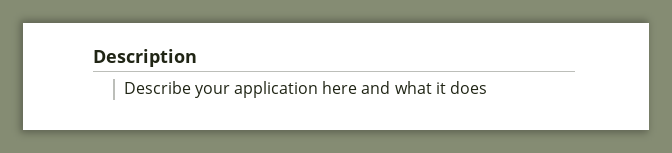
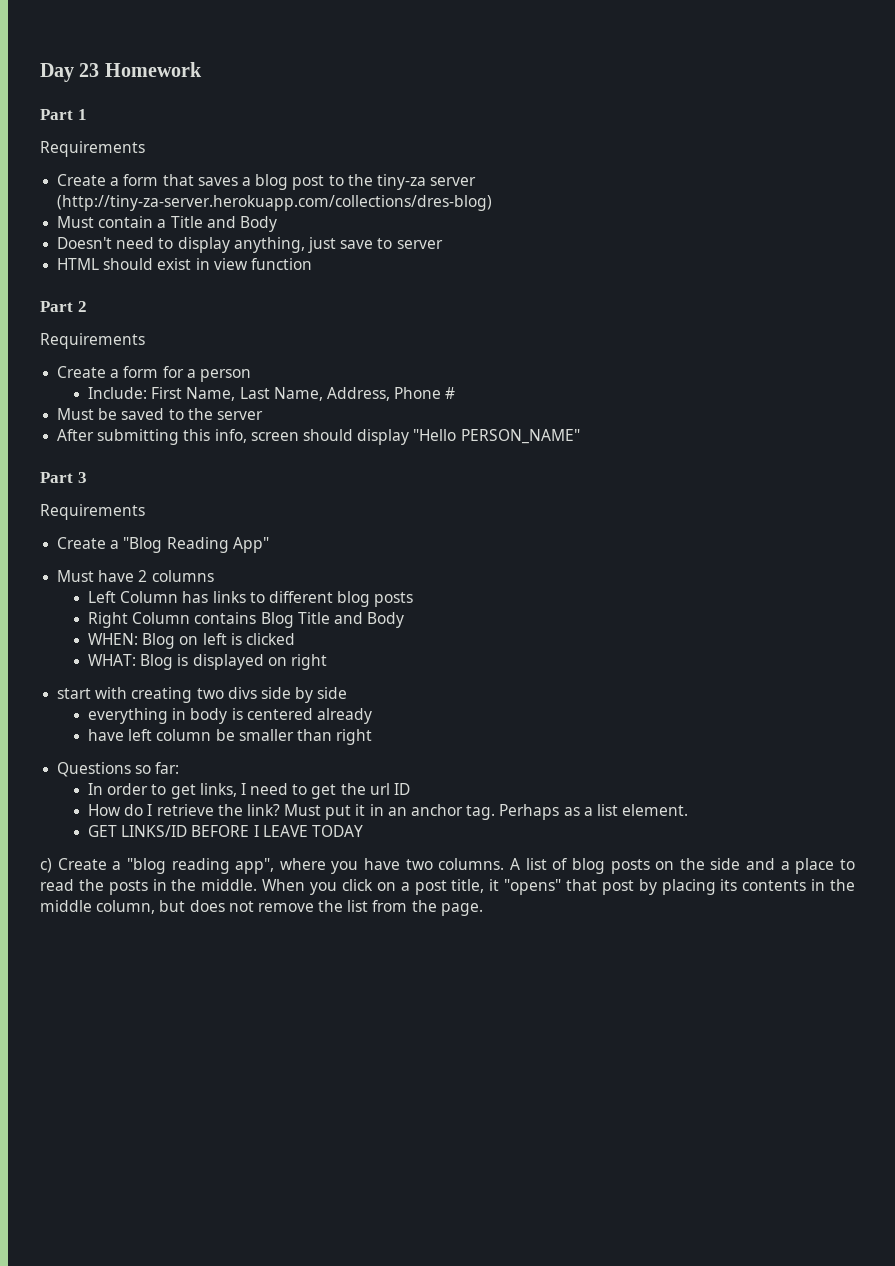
[93,49,197,67] [123,81,487,98] Description // Describe your application here and what it does -> [40,62,202,82] [40,109,87,120] [40,141,145,157] [57,174,477,190] [57,195,493,211] [57,216,277,232] [57,237,443,253] [57,258,312,270] [40,301,87,312] [40,333,145,349] [57,366,251,382] [87,387,456,401] [57,408,263,420] [57,429,580,445] [40,472,87,483] [40,504,145,520] [57,537,269,553] [57,570,214,582] [87,591,414,607] [87,612,405,628] [87,633,295,649] [87,654,327,670] [57,687,348,703] [87,708,372,724] [87,729,373,745] [57,762,180,777] [87,783,410,799] [87,804,689,820] [87,825,363,837] [40,858,855,874] [40,879,856,895] [40,900,483,916] Day 23 Homework // Part 1 // Requirements // Create a form that saves a blog post to the tiny-za server (http://tiny-za-server.herokuapp.com/collections/dres-blog) // Must contain a Title and Body // Doesn't need to display anything, just save to server // HTML should exist in view function // Part 2 // Requirements // Create a form for a person // Include: First Name, Last Name, Address, Phone # // Must be saved to the server // After submitting this info, screen should display "Hello PERSON_NAME" // Part 3 // Requirements // Create a "Blog Reading App" // Must have 2 columns // Left Column has links to different blog posts // Right Column contains Blog Title and Body // WHEN: Blog on left is clicked // WHAT: Blog is displayed on right // start with creating two divs side by side // everything in body is centered already // have left column be smaller than right // Questions so far: // In order to get links, I need to get the url ID // How do I retrieve the link? Must put it in an anchor tag. Perhaps as a list element. // GET LINKS/ID BEFORE I LEAVE TODAY // c) Create a "blog reading app", where you have two columns. A list of blog posts on the side and a place to read the posts in the middle. When you click on a post title, it "opens" that post by placing its contents in the middle column, but does not remove the list from the page.

